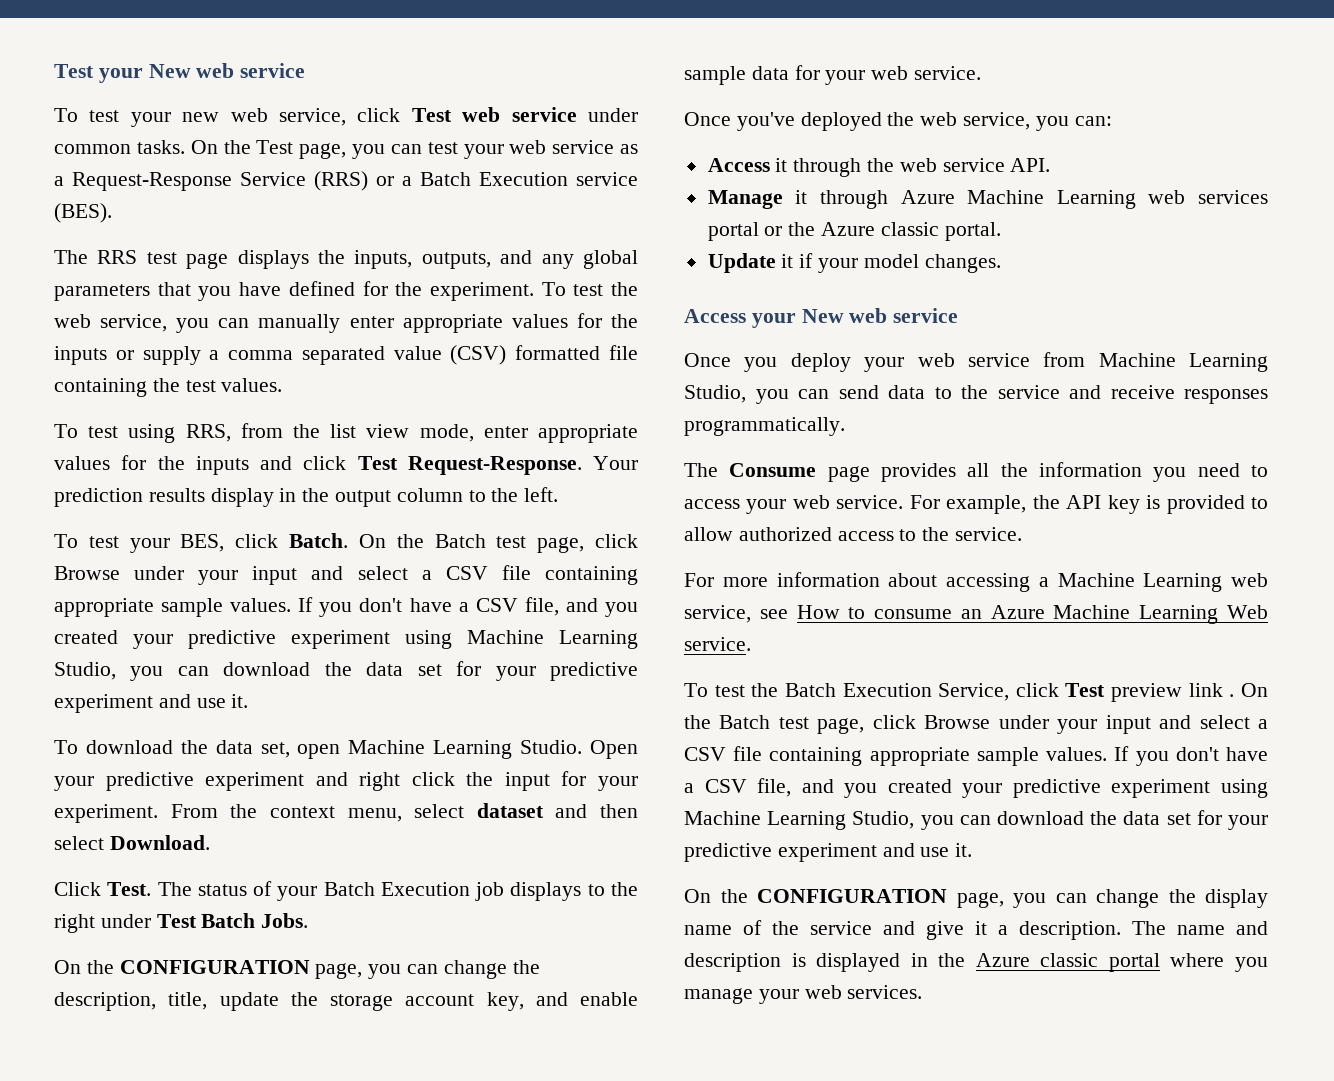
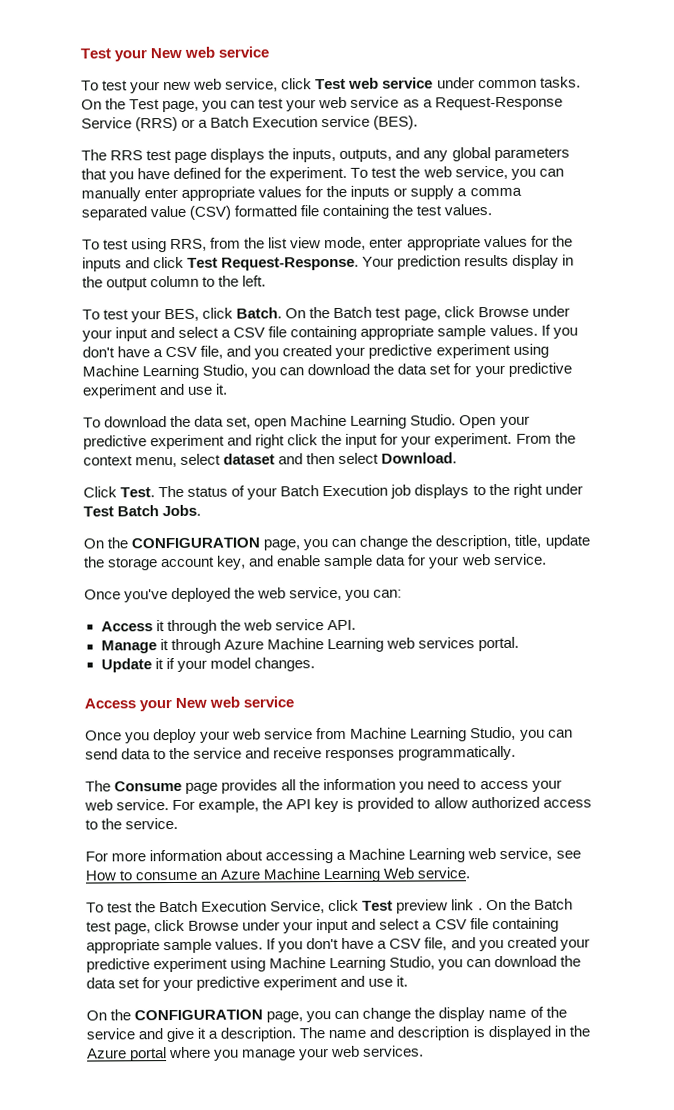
[707,222,939,241] portal or the Azure classic -> (475, 643) none
[1040,953,1099,967] classic -> (127, 1053) none

